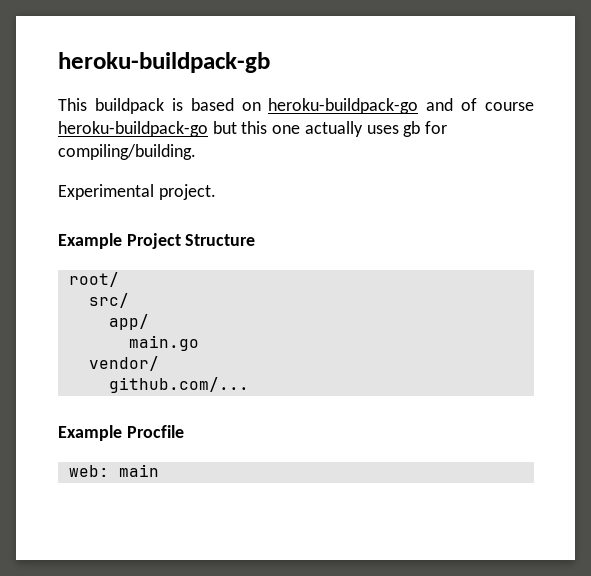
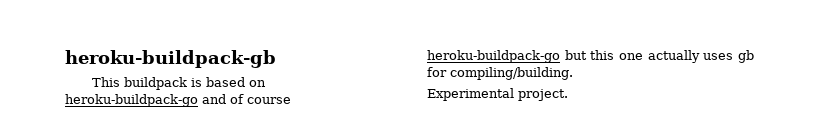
[58,233,256,249] [68,272,119,287] [88,293,129,308] [108,314,149,330] [128,335,199,351] [88,356,159,371] [108,377,249,393] [58,425,184,441] [68,464,159,477] // Example Project Structure // root/ // src/ // app/ // main.go // vendor/ // github.com/... // Example Procfile // web: main -> (568, 95) none

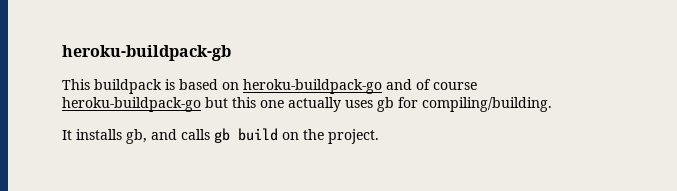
[427,88,514,101] Experimental -> [62,128,324,144] It installs gb, and calls gb build on the

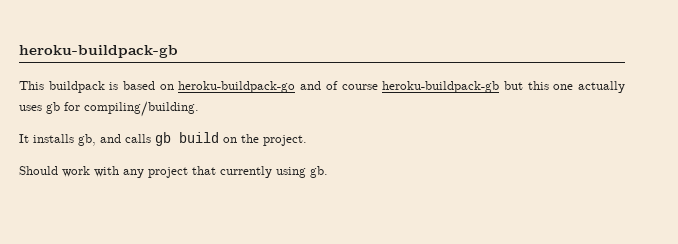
[62,97,201,112] heroku-buildpack-go -> [382,81,500,93] heroku-buildpack-gb
(379, 136) none -> [19,166,328,178] // Should work with any project that currently using gb.

